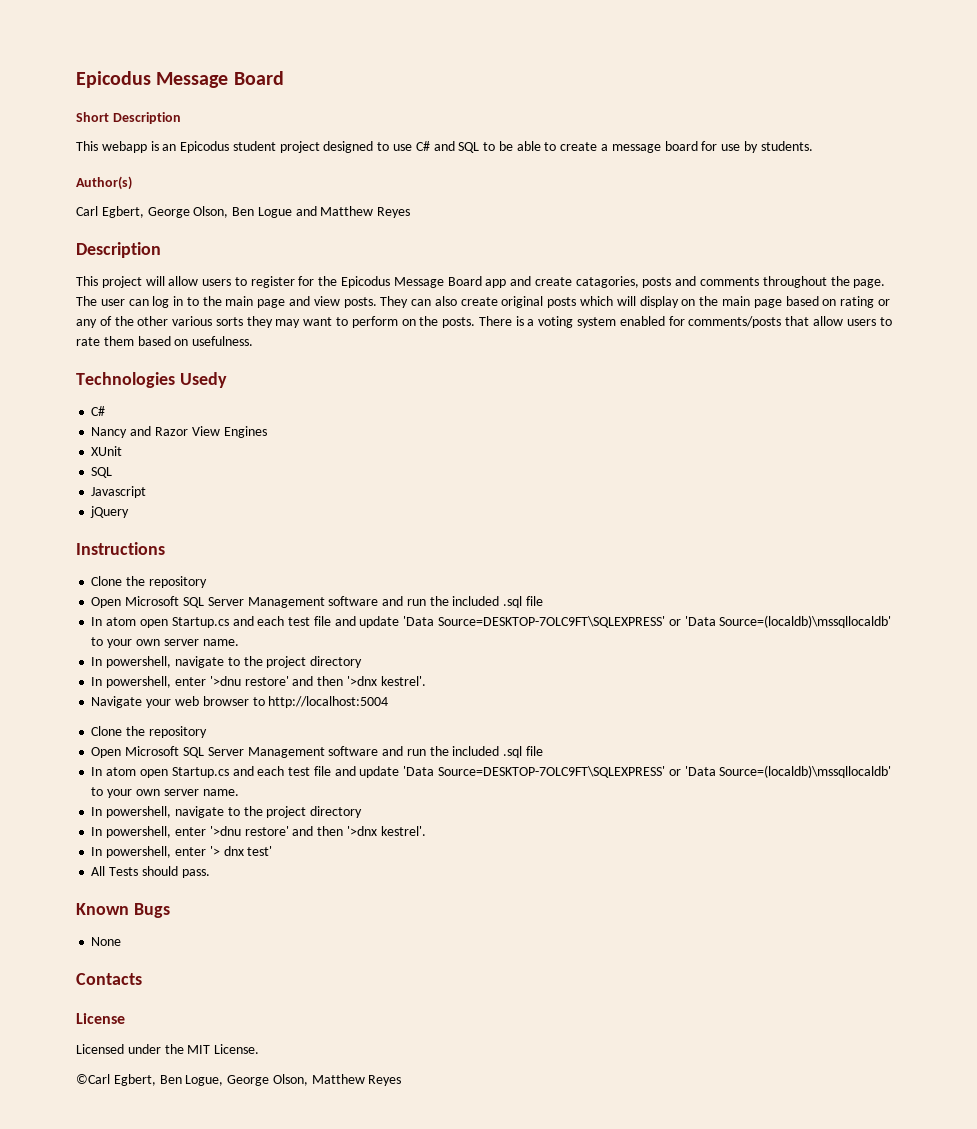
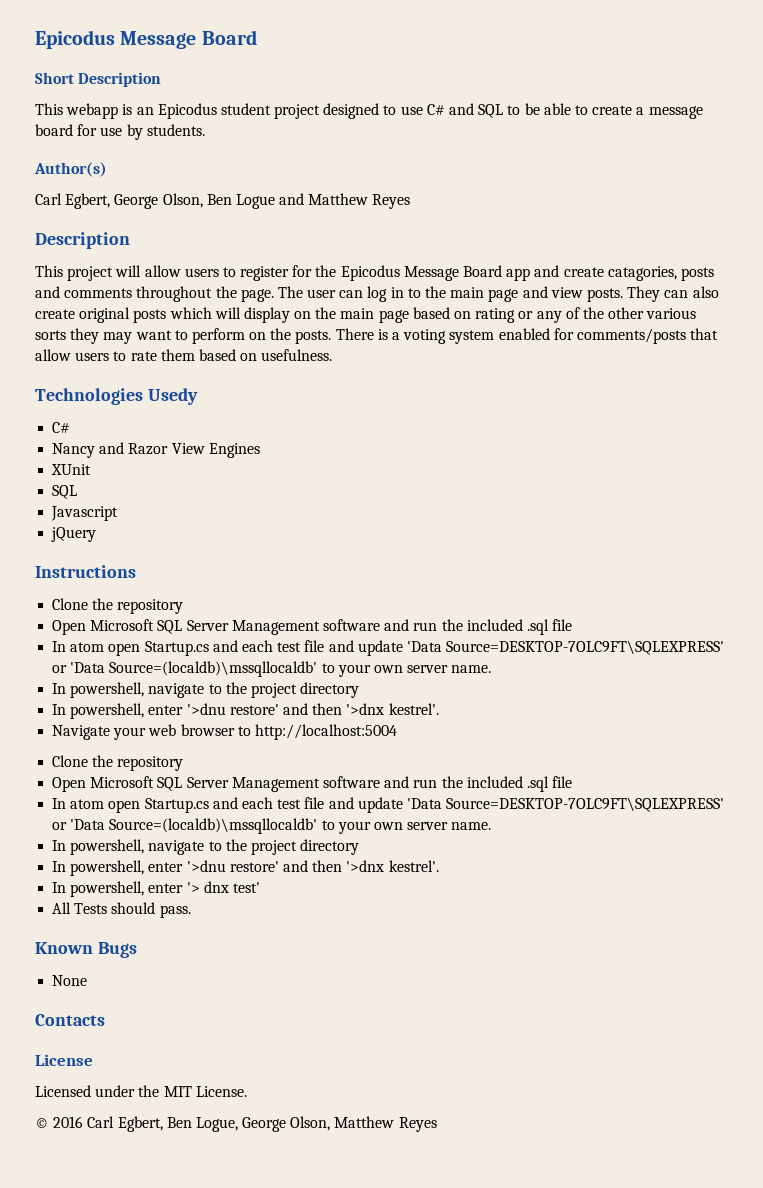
[76,1074,110,1084] ©Carl -> [35,1116,115,1128] © 2016 Carl

